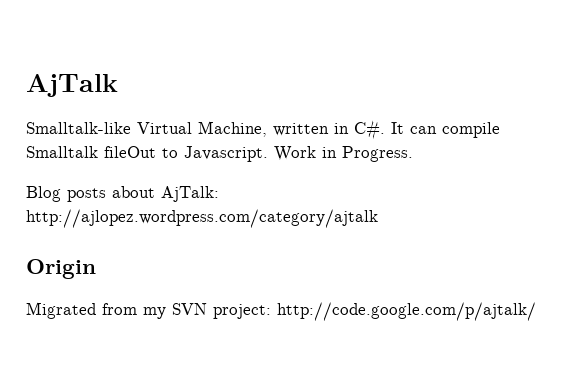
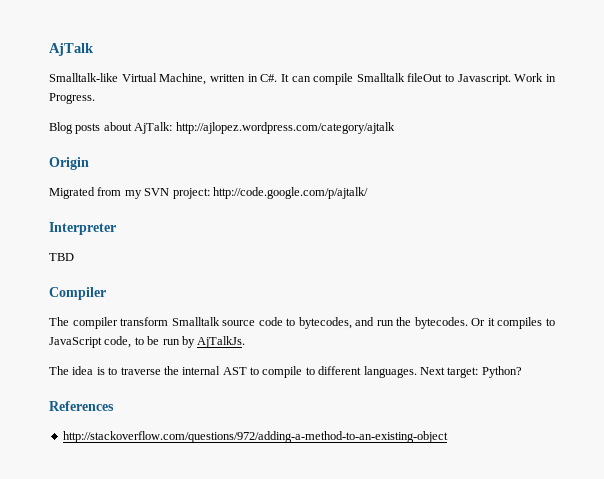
(536, 311) none -> [49,222,116,235] [49,253,74,261] [49,287,106,300] [49,317,556,329] [49,336,246,348] [49,366,522,378] [49,401,114,411] [62,431,448,443] // Interpreter // TBD // Compiler // The compiler transform Smalltalk source code to bytecodes, and run the bytecodes. Or it compiles to JavaScript code, to be run by AjTalkJs. // The idea is to traverse the internal AST to compile to different languages. Next target: Python? // References // http://stackoverflow.com/questions/972/adding-a-method-to-an-existing-object

